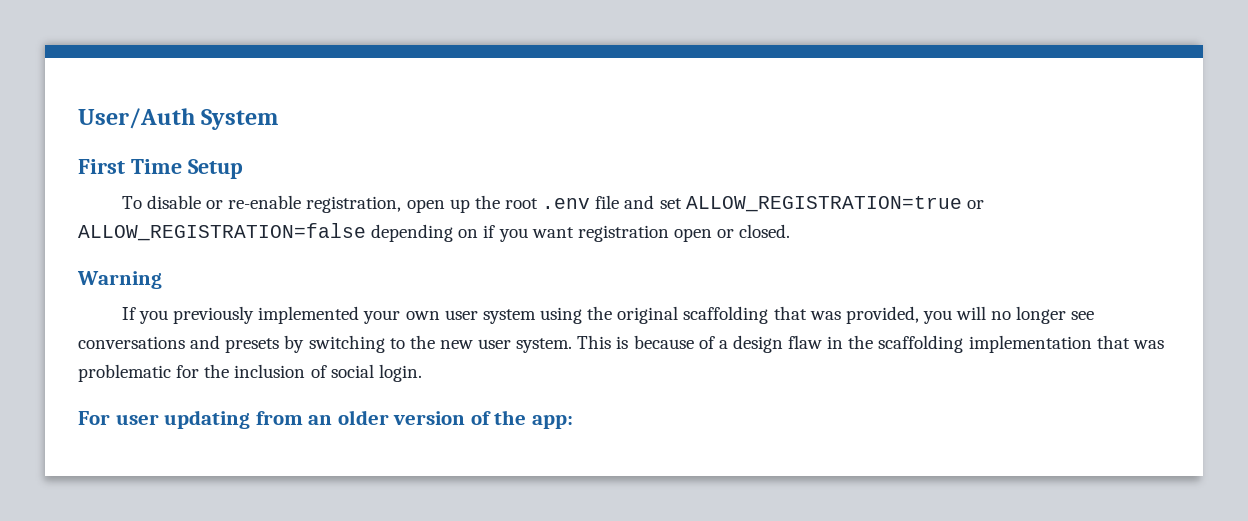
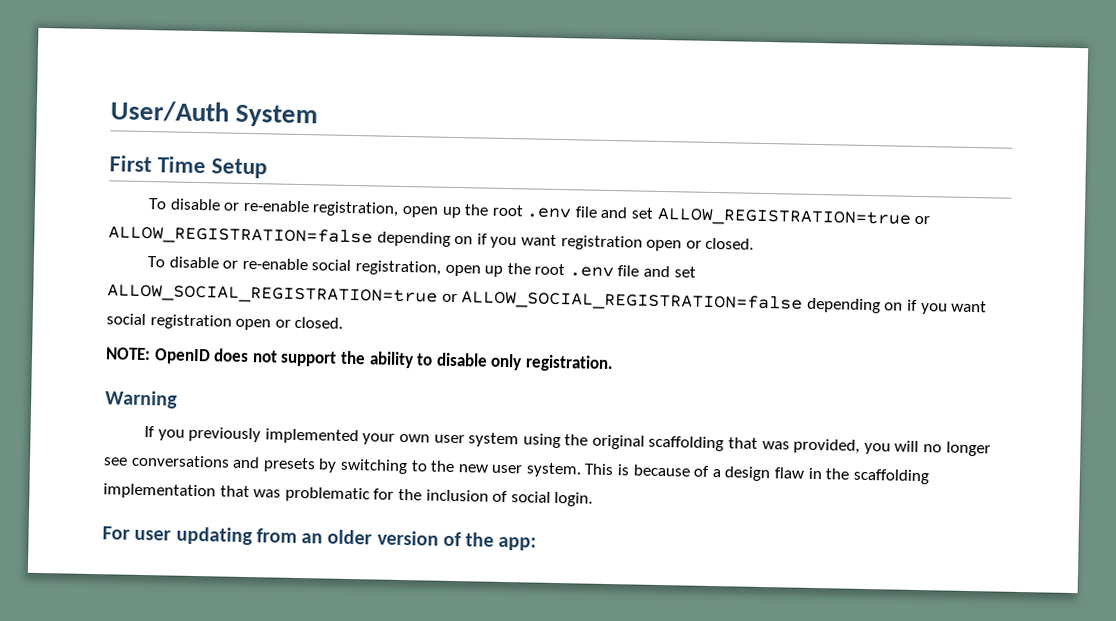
(791, 231) none -> [146,256,696,278] [107,284,988,315] [106,313,344,331] [105,347,614,373] // To disable or re-enable social registration, open up the root .env file and set ALLOW_SOCIAL_REGISTRATION=true or ALLOW_SOCIAL_REGISTRATION=false depending on if you want social registration open or closed. // NOTE: OpenID does not support the ability to disable only registration.

